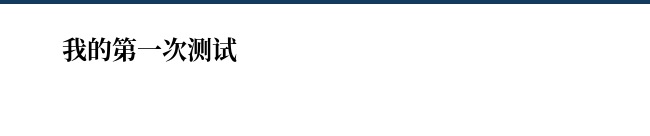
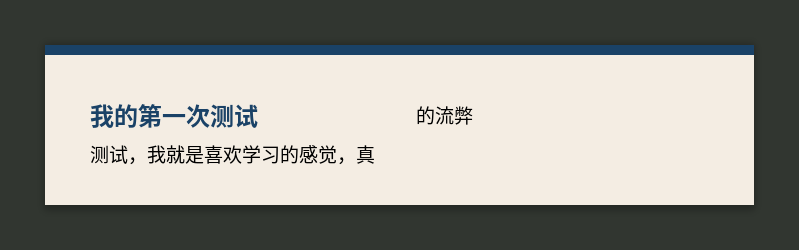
(237, 50) none -> [90,145,375,165] [416,106,473,125] // 测试，我就是喜欢学习的感觉，真的流弊

